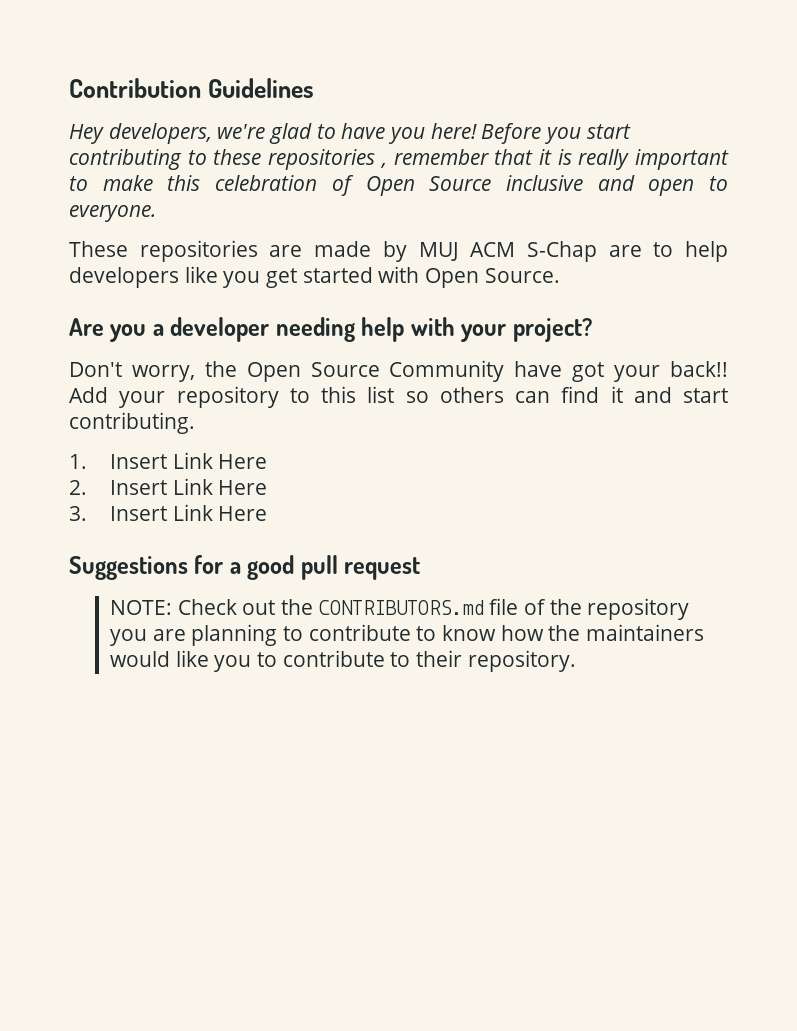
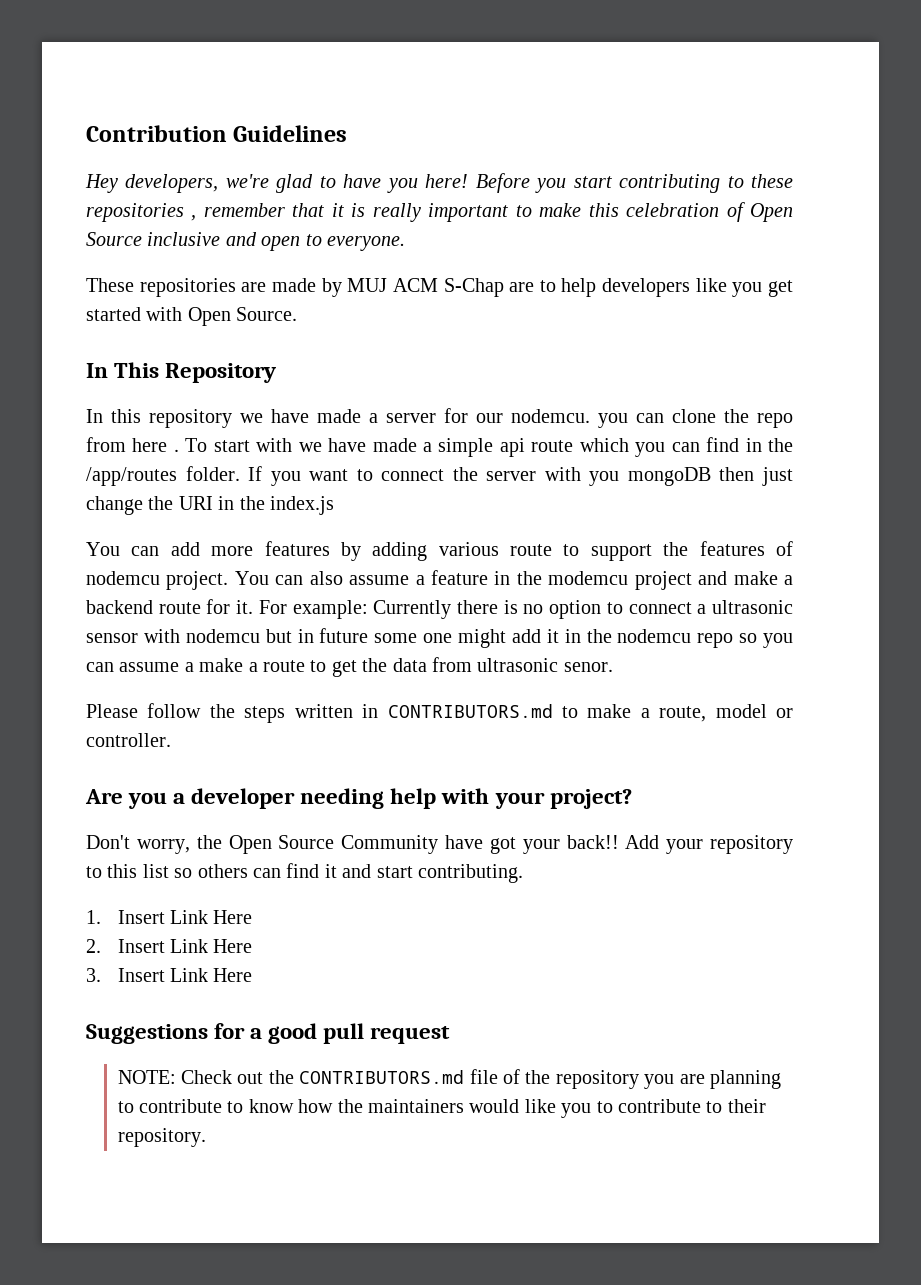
(560, 275) none -> [86,362,277,383] [86,408,793,428] [86,437,794,457] [86,466,794,486] [86,496,334,515] [86,541,793,561] [86,570,794,590] [86,599,793,619] [86,628,793,648] [86,657,613,677] [86,703,793,723] [86,733,171,747] // In This Repository // In this repository we have made a server for our nodemcu. you can clone the repo from here . To start with we have made a simple api route which you can find in the /app/routes folder. If you want to connect the server with you mongoDB then just change the URI in the index.js // You can add more features by adding various route to support the features of nodemcu project. You can also assume a feature in the modemcu project and make a backend route for it. For example: Currently there is no option to connect a ultrasonic sensor with nodemcu but in future some one might add it in the nodemcu repo so you can assume a make a route to get the data from ultrasonic senor. // Please follow the steps written in CONTRIBUTORS.md to make a route, model or controller.

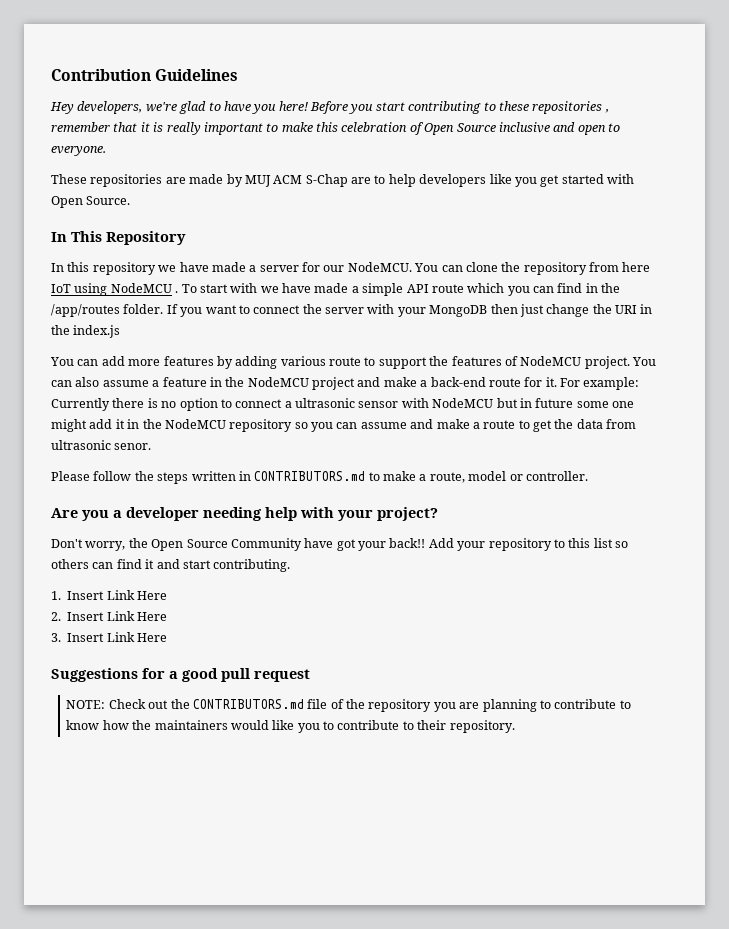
[511,409,628,428] nodemcu. you -> [347,262,439,272] NodeMCU. You
[757,413,793,428] repo -> [523,262,587,275] repository
(168, 445) none -> [51,283,172,296] IoT using NodeMCU
[499,438,525,457] api -> [406,284,429,293] API
[589,467,711,486] you mongoDB -> [397,305,488,317] your MongoDB
[86,571,160,585] nodemcu -> [520,356,582,366] NodeMCU
[548,571,629,585] modemcu -> [247,377,309,387] NodeMCU
[86,600,153,614] backend -> [430,377,486,387] back-end
[185,629,260,643] nodemcu -> [432,398,494,408] NodeMCU
[617,629,734,648] nodemcu repo -> [164,419,293,432] NodeMCU repository
[184,662,194,672] a -> [410,419,434,429] and

